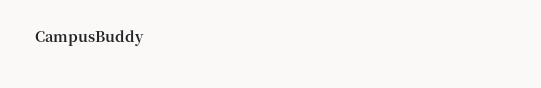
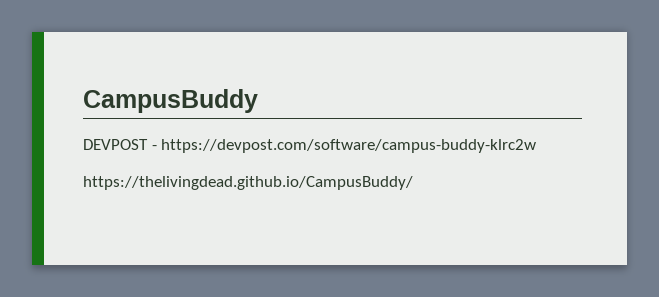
(144, 38) none -> [83,139,537,153] [83,176,413,190] // DEVPOST - https://devpost.com/software/campus-buddy-klrc2w // https://thelivingdead.github.io/CampusBuddy/

